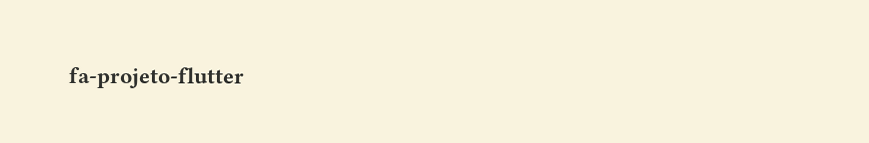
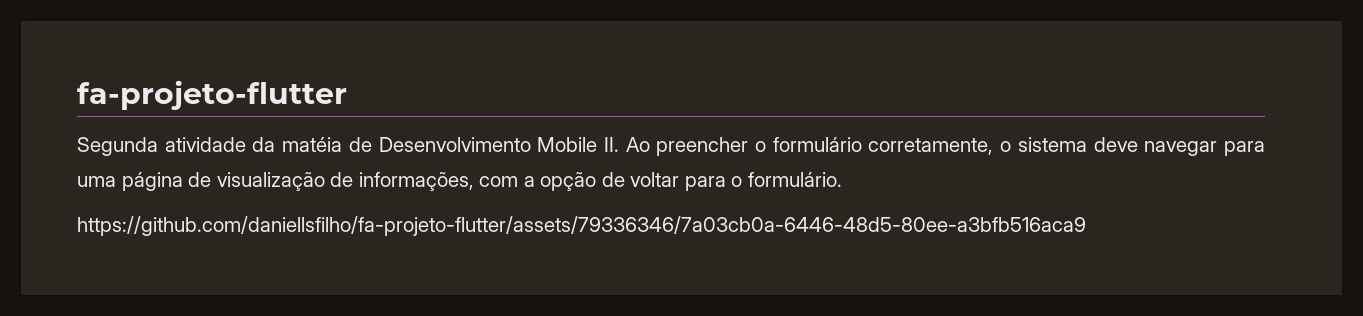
(245, 78) none -> [77,137,1266,156] [77,172,842,191] [77,216,1086,236] // Segunda atividade da matéia de Desenvolvimento Mobile II. Ao preencher o formulário corretamente, o sistema deve navegar para uma página de visualização de informações, com a opção de voltar para o formulário. // https://github.com/daniellsfilho/fa-projeto-flutter/assets/79336346/7a03cb0a-6446-48d5-80ee-a3bfb516aca9

